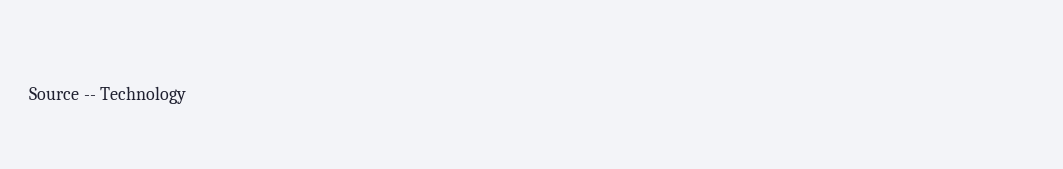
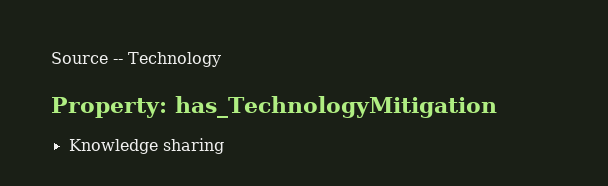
(187, 95) none -> [51,96,497,118] [68,138,224,154] // Property: has_TechnologyMitigation // Knowledge sharing

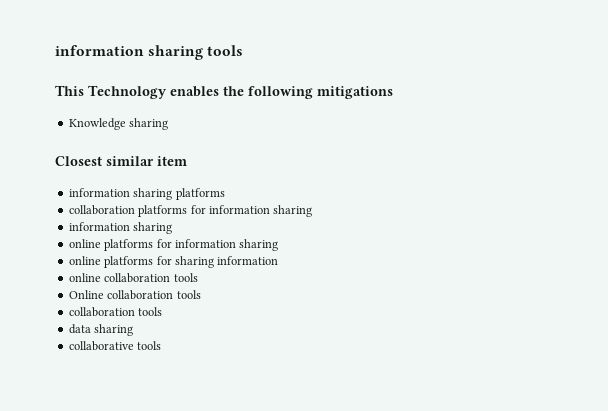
[51,52,221,67] [51,96,497,118] [68,138,224,154] Source -- Technology // Property: has_TechnologyMitigation // Knowledge sharing -> [55,45,244,60] [55,85,393,99] [68,118,169,130] [55,156,187,166] [68,188,225,200] [68,205,313,217] [68,222,173,234] [68,239,279,251] [68,256,279,268] [68,273,198,283] [68,290,201,300] [68,307,163,317] [68,324,134,336] [68,341,162,351] information sharing tools // This Technology enables the following mitigations // Knowledge sharing // Closest similar item // information sharing platforms // collaboration platforms for information sharing // information sharing // online platforms for information sharing // online platforms for sharing information // online collaboration tools // Online collaboration tools // collaboration tools // data sharing // collaborative tools

